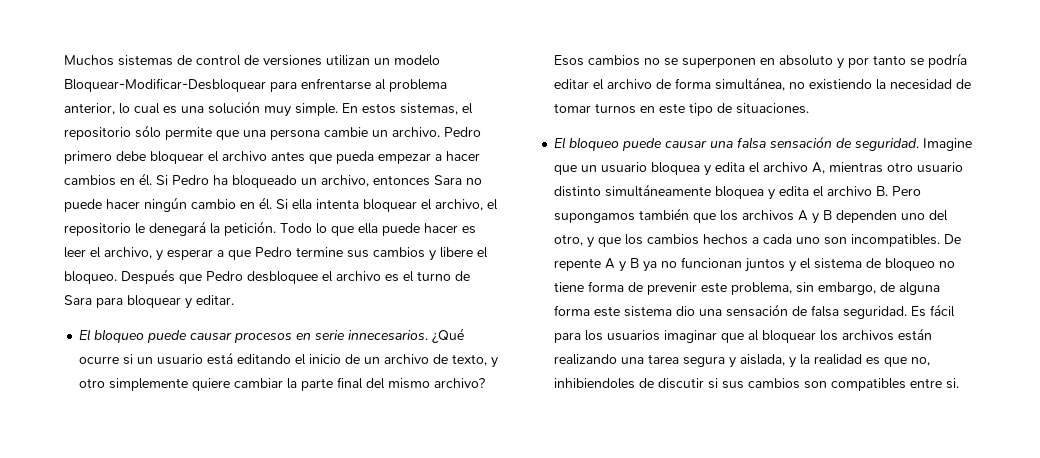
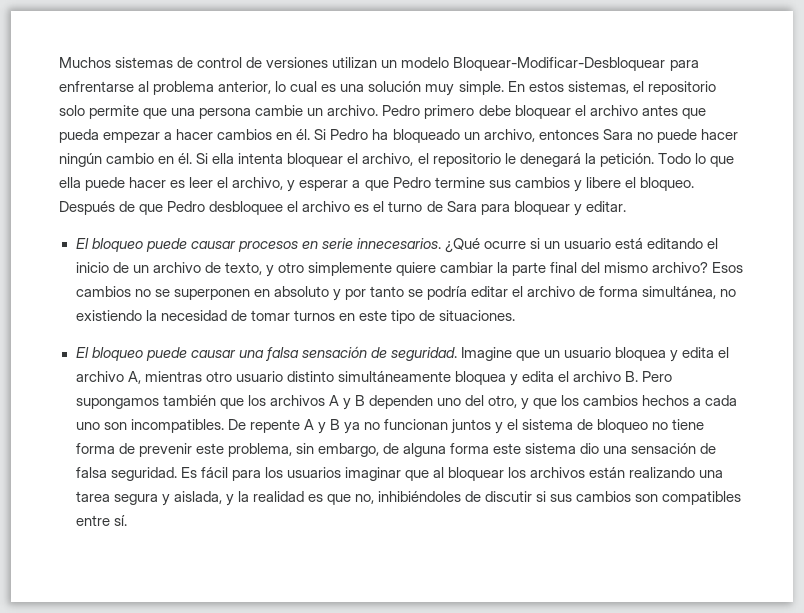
[135,125,161,138] sólo -> [59,105,85,116] solo
(175, 276) none -> [119,201,136,212] de
[554,378,636,389] inhibiendoles -> [378,491,462,502] inhibiéndoles
[946,378,960,389] si. -> [113,515,127,526] sí.

